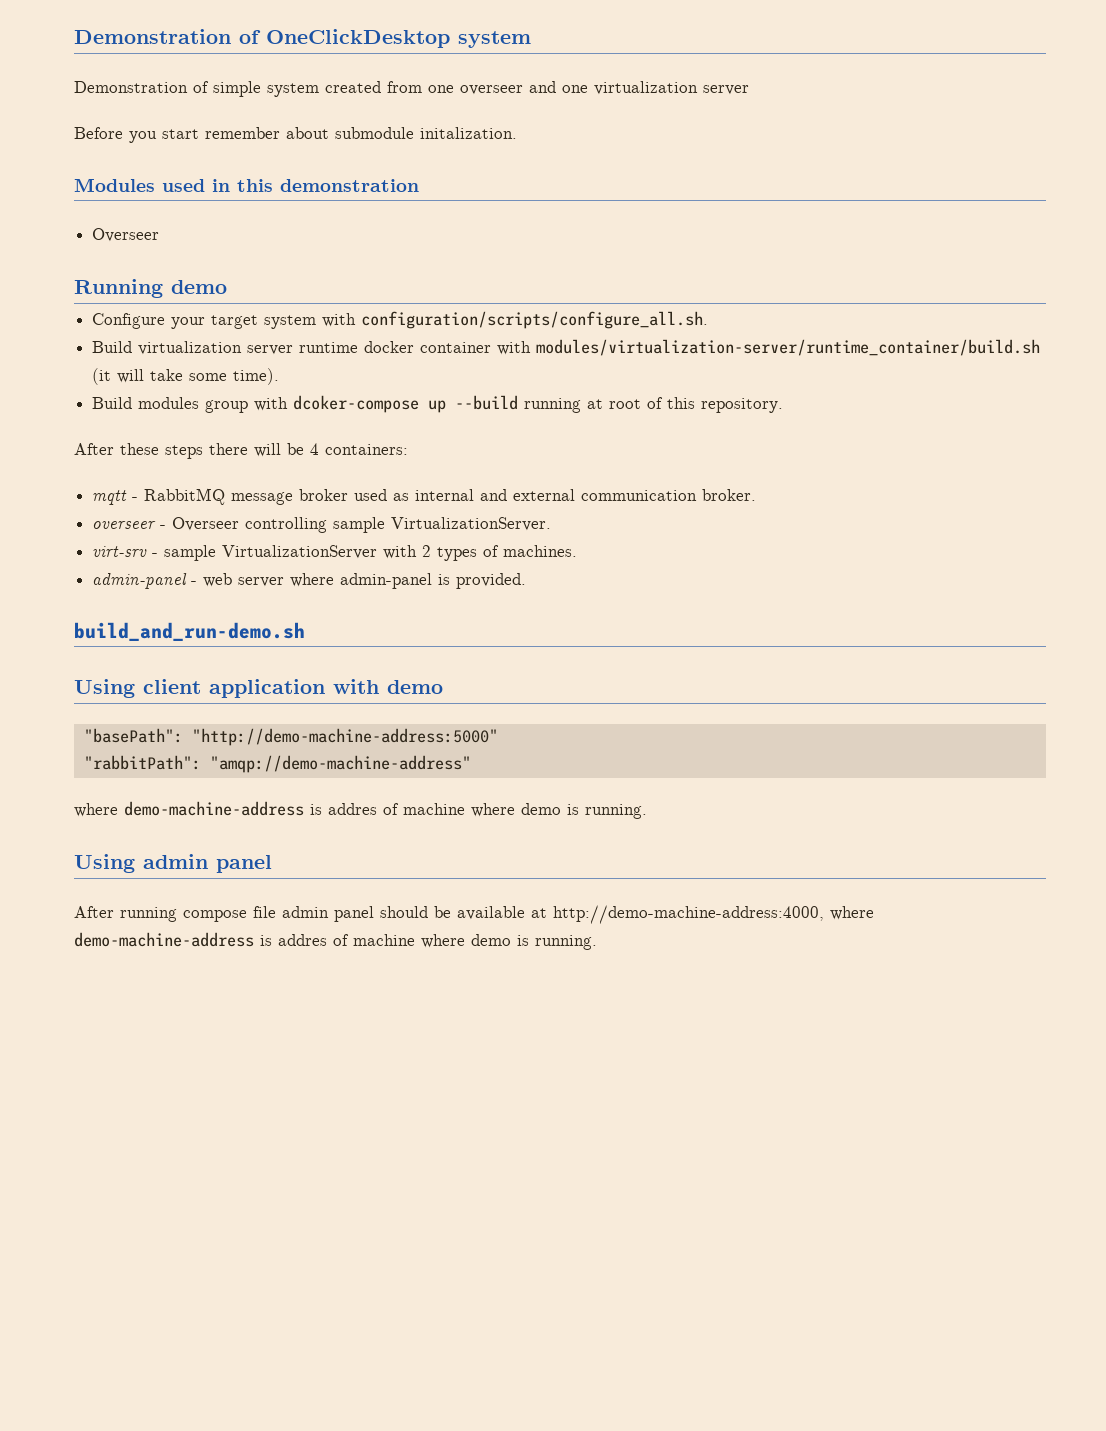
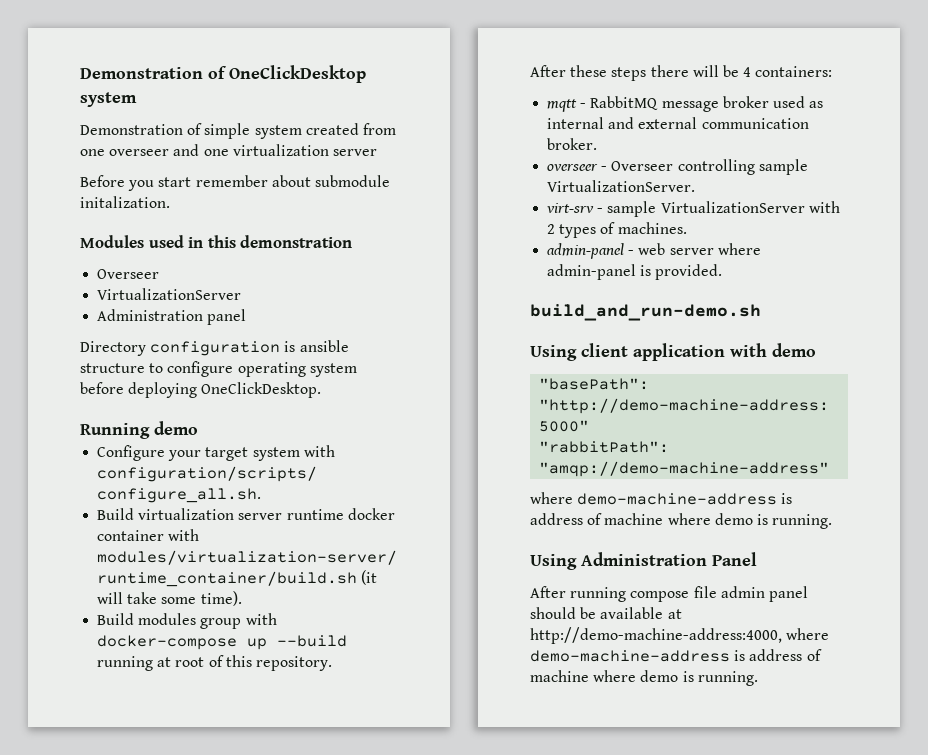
(160, 235) none -> [97,288,242,300] [97,309,247,325] [80,340,349,356] [80,361,357,377] [80,382,322,398] // VirtualizationServer // Administration panel // Directory configuration is ansible structure to configure operating system before deploying OneClickDesktop.
[293,395,420,413] dcoker-compose -> [97,635,238,650] docker-compose
[328,803,377,815] addres -> [530,513,583,525] address
[143,854,272,873] admin panel -> [581,552,757,566] Administration Panel
[278,934,327,946] addres -> [749,649,803,661] address

